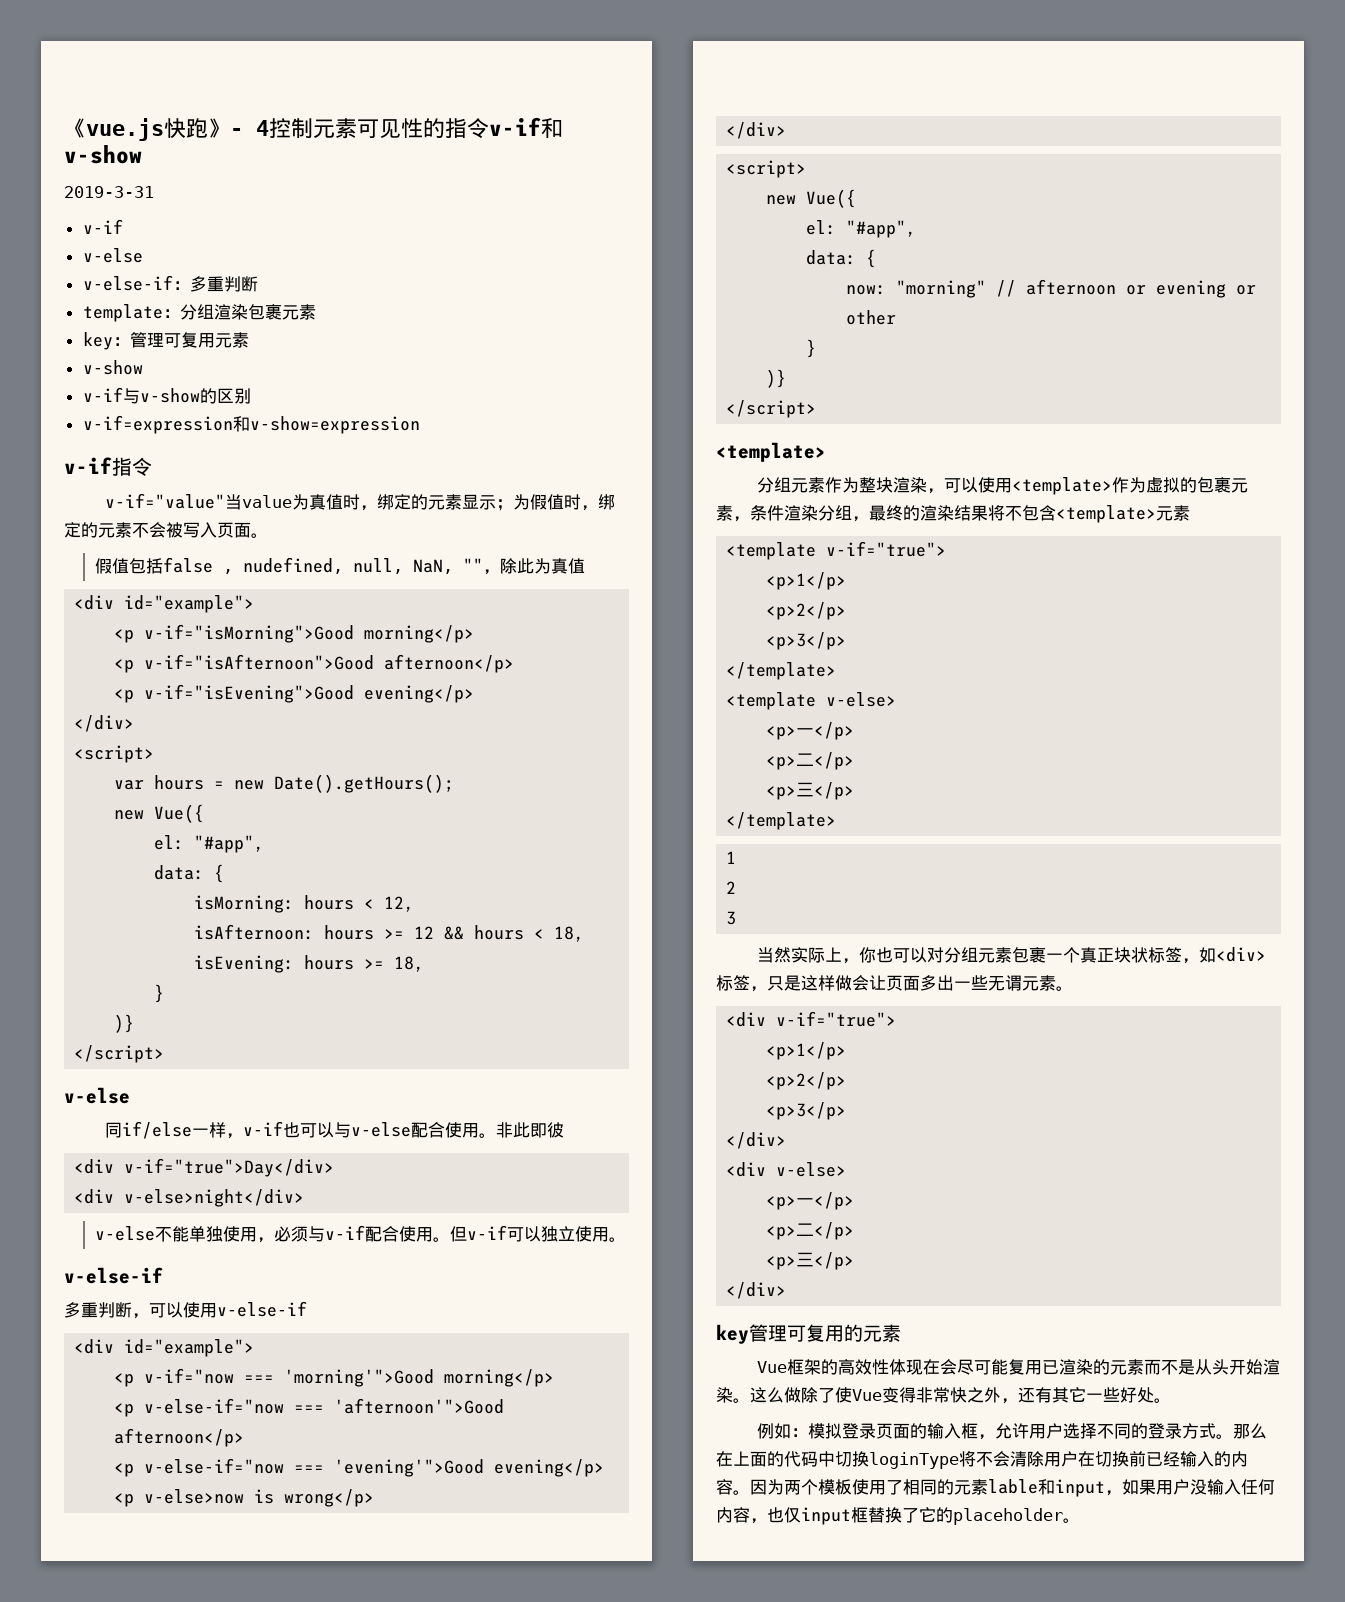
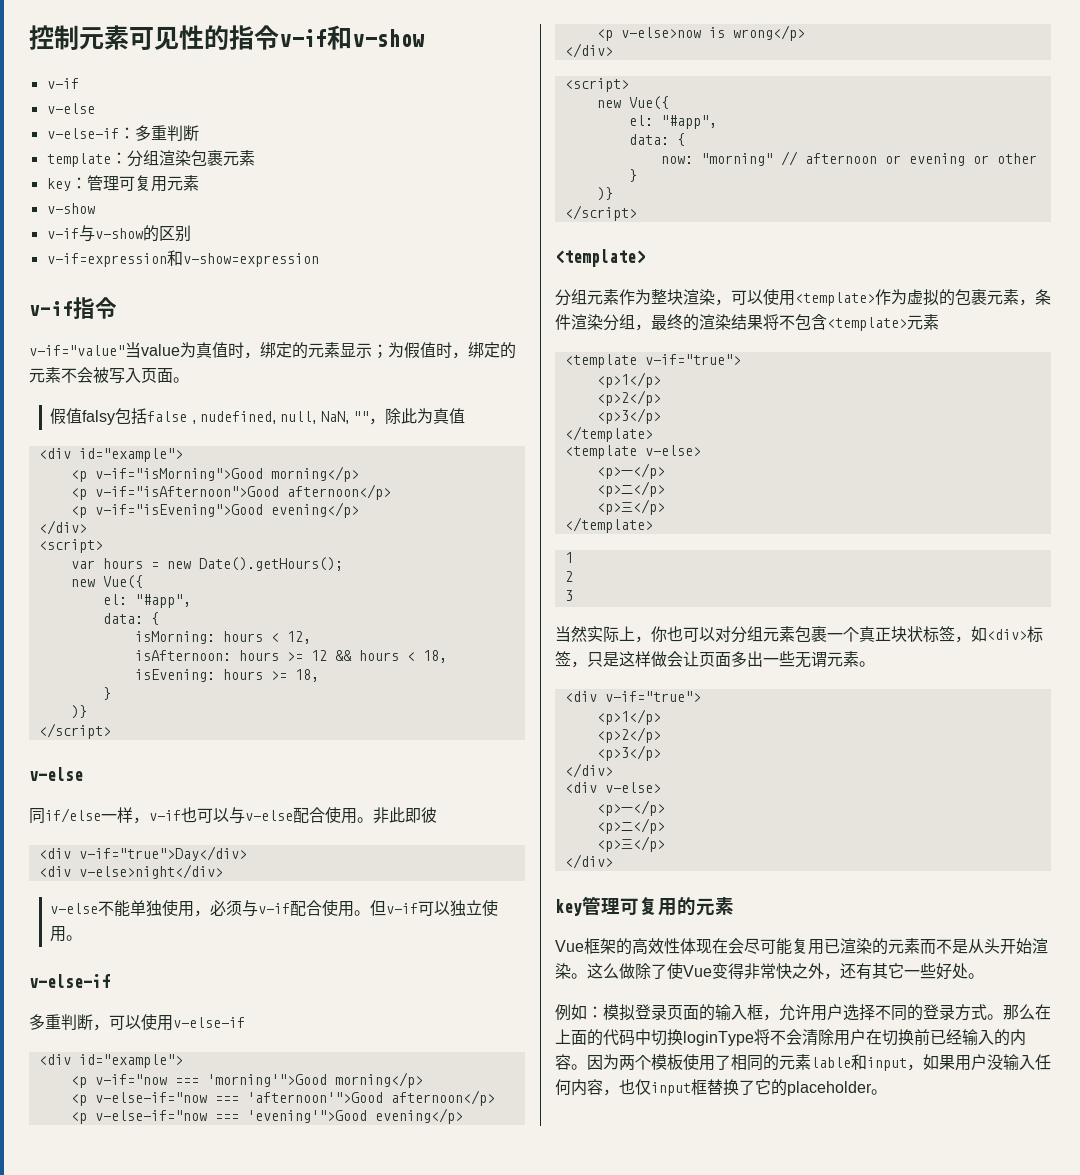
[64,118,269,141] 《vue.js快跑》- 4 -> (29, 37) none
[64,186,154,198] // 2019-3-31 -> (425, 38) none
(129, 566) none -> [82,410,116,425] falsy

